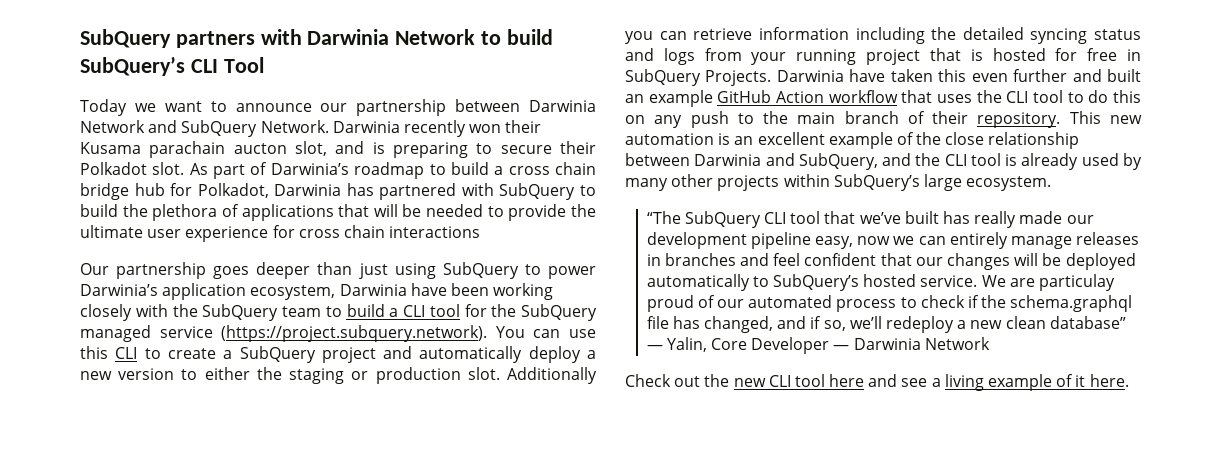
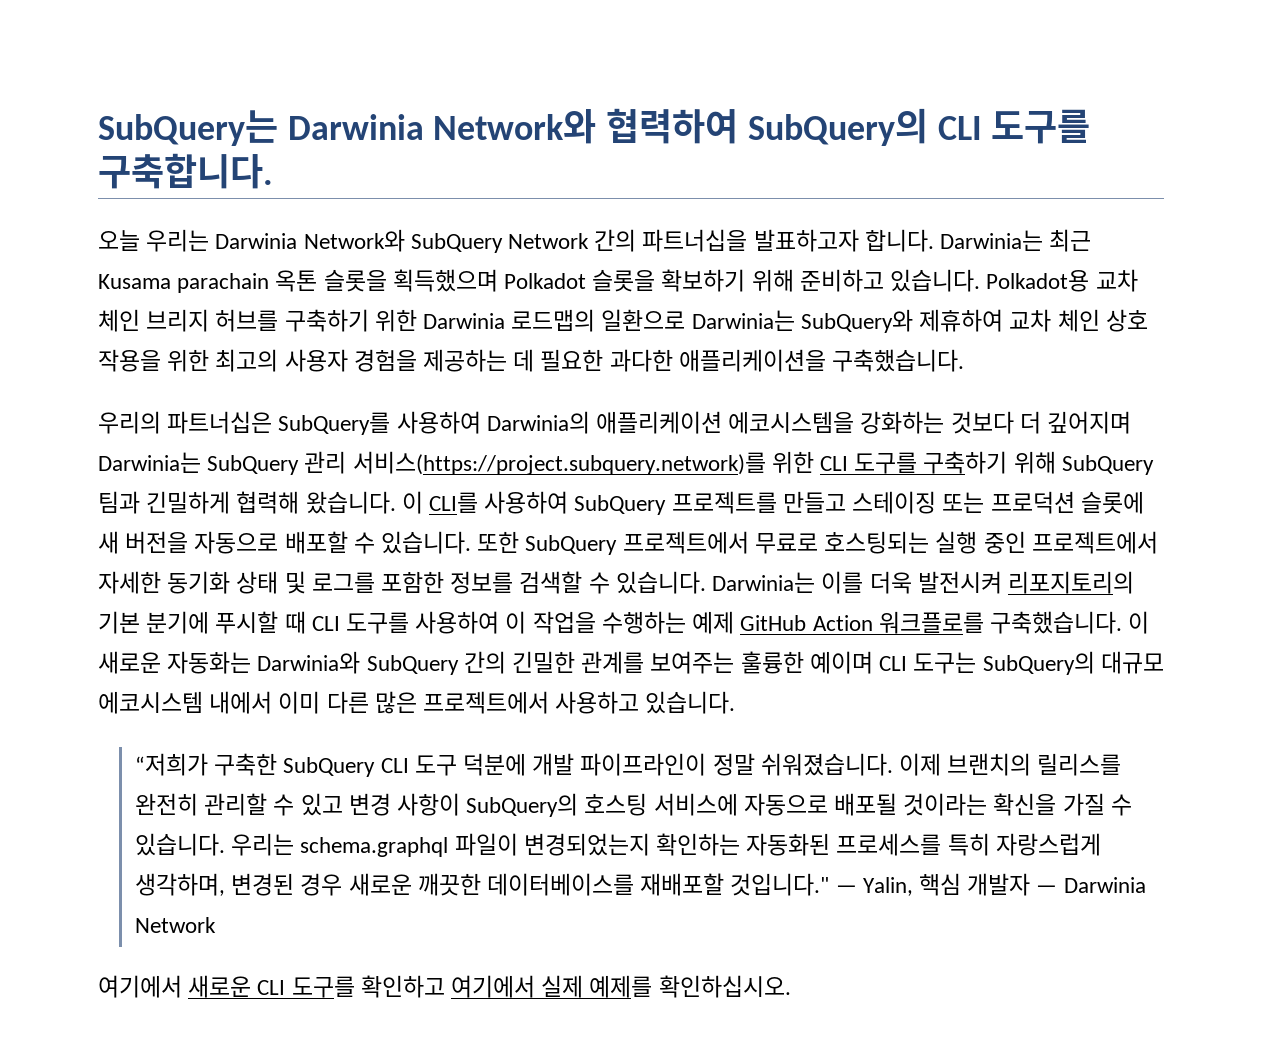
[80,29,553,48] [80,57,264,76] [80,99,596,116] [80,120,542,137] [80,141,596,158] [80,162,597,179] [80,183,596,200] [80,204,596,221] [80,225,481,242] [80,262,596,279] [80,283,554,300] [80,304,597,321] [80,325,596,342] [80,346,596,363] [80,367,597,384] [625,27,1141,44] [625,48,1141,65] [625,69,1141,86] [625,90,1141,107] [625,111,1142,128] [625,132,1080,149] [625,153,1142,170] [625,174,1052,191] [646,211,1094,228] [646,232,1140,249] [646,253,1136,270] [646,274,1115,291] [646,295,1133,312] [646,316,1126,333] [646,337,990,354] [625,374,1129,391] SubQuery partners with Darwinia Network to build SubQuery’s CLI Tool // Today we want to announce our partnership between Darwinia Network and SubQuery Network. Darwinia recently won their Kusama parachain aucton slot, and is preparing to secure their Polkadot slot. As part of Darwinia’s roadmap to build a cross chain bridge hub for Polkadot, Darwinia has partnered with SubQuery to build the plethora of applications that will be needed to provide the ultimate user experience for cross chain interactions // Our partnership goes deeper than just using SubQuery to power Darwinia’s application ecosystem, Darwinia have been working closely with the SubQuery team to build a CLI tool for the SubQuery managed service (https://project.subquery.network). You can use this CLI to create a SubQuery project and automatically deploy a new version to either the staging or production slot. Additionally you can retrieve information including the detailed syncing status and logs from your running project that is hosted for free in SubQuery Projects. Darwinia have taken this even further and built an example GitHub Action workflow that uses the CLI tool to do this on any push to the main branch of their repository. This new automation is an excellent example of the close relationship between Darwinia and SubQuery, and the CLI tool is already used by many other projects within SubQuery’s large ecosystem. // “The SubQuery CLI tool that we’ve built has really made our development pipeline easy, now we can entirely manage releases in branches and feel confident that our changes will be deployed automatically to SubQuery’s hosted service. We are particulay proud of our automated process to check if the schema.graphql file has changed, and if so, we’ll redeploy a new clean database” — Yalin, Core Developer — Darwinia Network // Check out the new CLI tool here and see a living example of it here. -> [98,108,1091,146] [98,153,273,189] [98,229,1092,253] [98,269,1138,293] [98,309,1148,333] [98,349,965,372] [98,411,1132,435] [98,451,1154,475] [98,491,1144,515] [98,531,1158,555] [98,571,1134,594] [98,611,1150,634] [98,651,1164,675] [98,691,736,714] [134,753,1122,777] [134,793,1132,817] [134,833,1101,857] [134,873,1146,896] [134,917,216,933] [98,975,791,998] SubQuery는 Darwinia Network와 협력하여 SubQuery의 CLI 도구를 구축합니다. // 오늘 우리는 Darwinia Network와 SubQuery Network 간의 파트너십을 발표하고자 합니다. Darwinia는 최근 Kusama parachain 옥톤 슬롯을 획득했으며 Polkadot 슬롯을 확보하기 위해 준비하고 있습니다. Polkadot용 교차 체인 브리지 허브를 구축하기 위한 Darwinia 로드맵의 일환으로 Darwinia는 SubQuery와 제휴하여 교차 체인 상호 작용을 위한 최고의 사용자 경험을 제공하는 데 필요한 과다한 애플리케이션을 구축했습니다. // 우리의 파트너십은 SubQuery를 사용하여 Darwinia의 애플리케이션 에코시스템을 강화하는 것보다 더 깊어지며 Darwinia는 SubQuery 관리 서비스(https://project.subquery.network)를 위한 CLI 도구를 구축하기 위해 SubQuery 팀과 긴밀하게 협력해 왔습니다. 이 CLI를 사용하여 SubQuery 프로젝트를 만들고 스테이징 또는 프로덕션 슬롯에 새 버전을 자동으로 배포할 수 있습니다. 또한 SubQuery 프로젝트에서 무료로 호스팅되는 실행 중인 프로젝트에서 자세한 동기화 상태 및 로그를 포함한 정보를 검색할 수 있습니다. Darwinia는 이를 더욱 발전시켜 리포지토리의 기본 분기에 푸시할 때 CLI 도구를 사용하여 이 작업을 수행하는 예제 GitHub Action 워크플로를 구축했습니다. 이 새로운 자동화는 Darwinia와 SubQuery 간의 긴밀한 관계를 보여주는 훌륭한 예이며 CLI 도구는 SubQuery의 대규모 에코시스템 내에서 이미 다른 많은 프로젝트에서 사용하고 있습니다. // “저희가 구축한 SubQuery CLI 도구 덕분에 개발 파이프라인이 정말 쉬워졌습니다. 이제 브랜치의 릴리스를 완전히 관리할 수 있고 변경 사항이 SubQuery의 호스팅 서비스에 자동으로 배포될 것이라는 확신을 가질 수 있습니다. 우리는 schema.graphql 파일이 변경되었는지 확인하는 자동화된 프로세스를 특히 자랑스럽게 생각하며, 변경된 경우 새로운 깨끗한 데이터베이스를 재배포할 것입니다." — Yalin, 핵심 개발자 — Darwinia Network // 여기에서 새로운 CLI 도구를 확인하고 여기에서 실제 예제를 확인하십시오.

